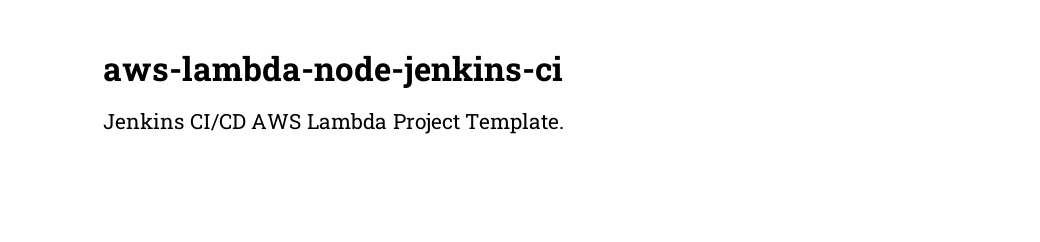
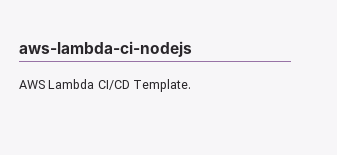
[103,55,563,89] [103,113,246,131] aws-lambda-node-jenkins-ci // Jenkins CI/CD -> [19,41,192,57] aws-lambda-ci-nodejs //
[392,113,460,134] Project -> [97,80,130,90] CI/CD

